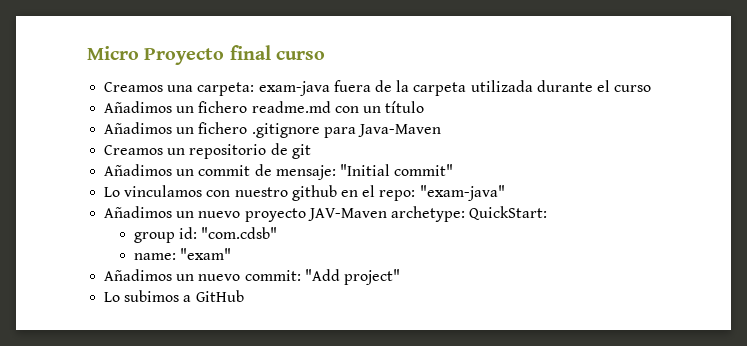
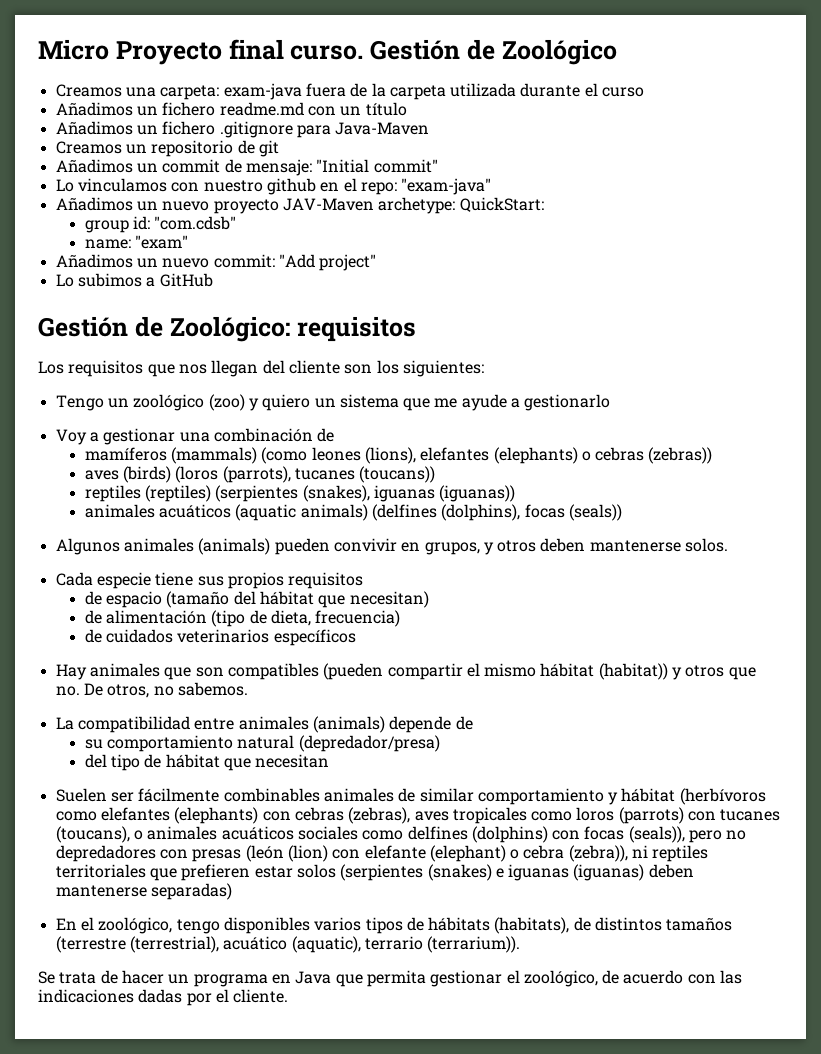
[275,51,325,60] curso -> [290,39,617,65] curso. Gestión de Zoológico
(244, 296) none -> [38,316,417,342] [38,360,484,377] [55,394,611,411] [55,428,335,445] [84,447,713,464] [84,466,436,483] [84,485,516,502] [84,504,622,521] [55,538,729,555] [55,572,364,589] [84,591,429,608] [84,610,401,627] [84,629,356,646] [55,663,756,680] [55,682,248,698] [55,716,473,733] [84,735,440,752] [84,754,330,771] [55,788,766,805] [55,807,781,824] [55,826,747,843] [55,845,709,862] [55,864,694,881] [55,883,232,900] [55,917,733,934] [55,936,521,953] [38,970,743,987] [38,989,289,1006] // Gestión de Zoológico: requisitos // Los requisitos que nos llegan del cliente son los siguientes: // Tengo un zoológico (zoo) y quiero un sistema que me ayude a gestionarlo // Voy a gestionar una combinación de // mamíferos (mammals) (como leones (lions), elefantes (elephants) o cebras (zebras)) // aves (birds) (loros (parrots), tucanes (toucans)) // reptiles (reptiles) (serpientes (snakes), iguanas (iguanas)) // animales acuáticos (aquatic animals) (delfines (dolphins), focas (seals)) // Algunos animales (animals) pueden convivir en grupos, y otros deben mantenerse solos. // Cada especie tiene sus propios requisitos // de espacio (tamaño del hábitat que necesitan) // de alimentación (tipo de dieta, frecuencia) // de cuidados veterinarios específicos // Hay animales que son compatibles (pueden compartir el mismo hábitat (habitat)) y otros que no. De otros, no sabemos. // La compatibilidad entre animales (animals) depende de // su comportamiento natural (depredador/presa) // del tipo de hábitat que necesitan // Suelen ser fácilmente combinables animales de similar comportamiento y hábitat (herbívoros como elefantes (elephants) con cebras (zebras), aves tropicales como loros (parrots) con tucanes (toucans), o animales acuáticos sociales como delfines (dolphins) con focas (seals)), pero no depredadores con presas (león (lion) con elefante (elephant) o cebra (zebra)), ni reptiles territoriales que prefieren estar solos (serpientes (snakes) e iguanas (iguanas) deben mantenerse separadas) // En el zoológico, tengo disponibles varios tipos de hábitats (habitats), de distintos tamaños (terrestre (terrestrial), acuático (aquatic), terrario (terrarium)). // Se trata de hacer un programa en Java que permita gestionar el zoológico, de acuerdo con las indicaciones dadas por el cliente.

